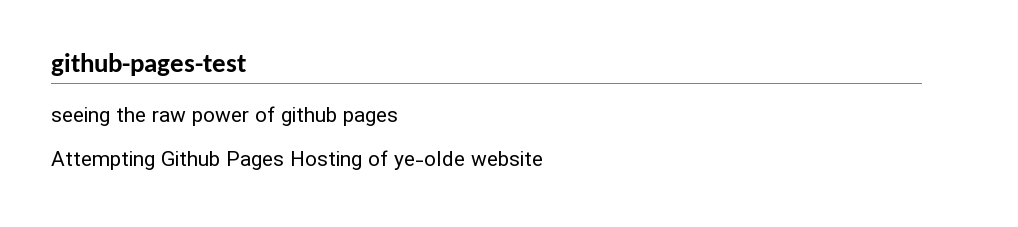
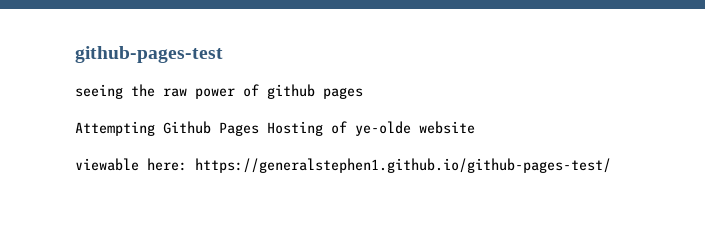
(543, 158) none -> [75,158,611,173] // viewable here: https://generalstephen1.github.io/github-pages-test/

